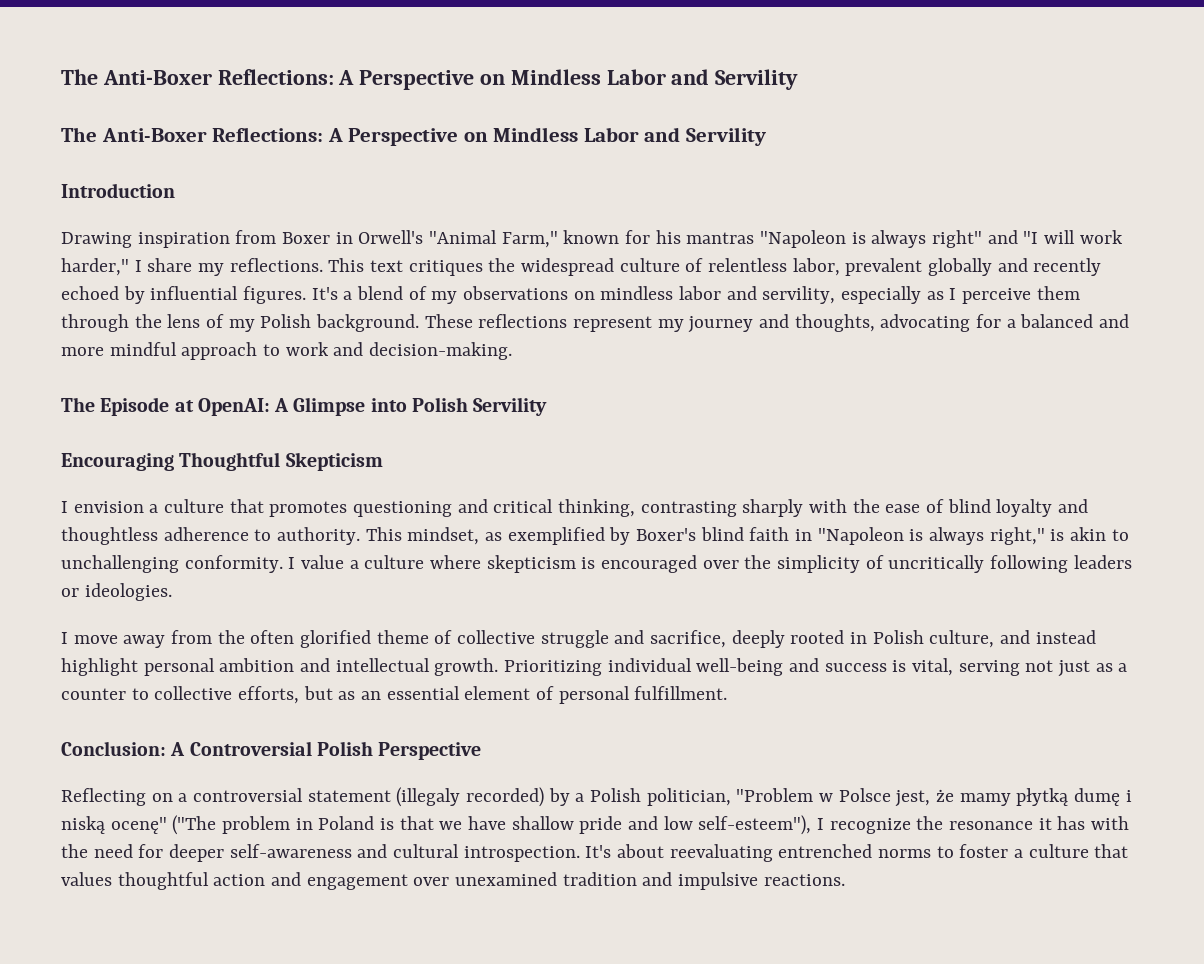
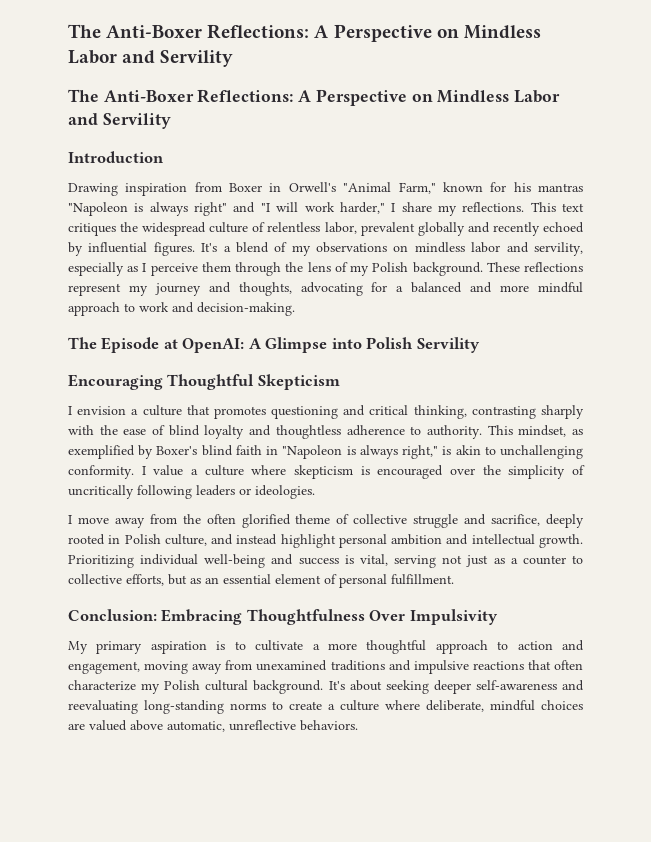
[170,741,482,760] [61,787,1132,807] [61,815,1130,835] [61,844,873,862] A Controversial Polish Perspective // Reflecting on a controversial statement (illegaly recorded) by a Polish politician, "Problem w Polsce jest, że mamy płytką dumę i niską ocenę" ("The problem in Poland is that we have shallow pride and low self-esteem"), I recognize the resonance it has with the need for deeper self-awareness and cultural introspection. It's about reevaluating entrenched -> [161,609,498,625] [68,640,584,654] [68,660,584,674] [68,680,585,694] [68,700,224,714] Embracing Thoughtfulness Over Impulsivity // My primary aspiration is to cultivate a more thoughtful approach to action and engagement, moving away from unexamined traditions and impulsive reactions that often characterize my Polish cultural background. It's about seeking deeper self-awareness and reevaluating long-standing
[959,844,1129,858] [61,872,845,890] foster a culture that values thoughtful action and engagement over unexamined tradition and impulsive reactions. -> [289,700,583,712] [68,720,358,732] create a culture where deliberate, mindful choices are valued above automatic, unreflective behaviors.

